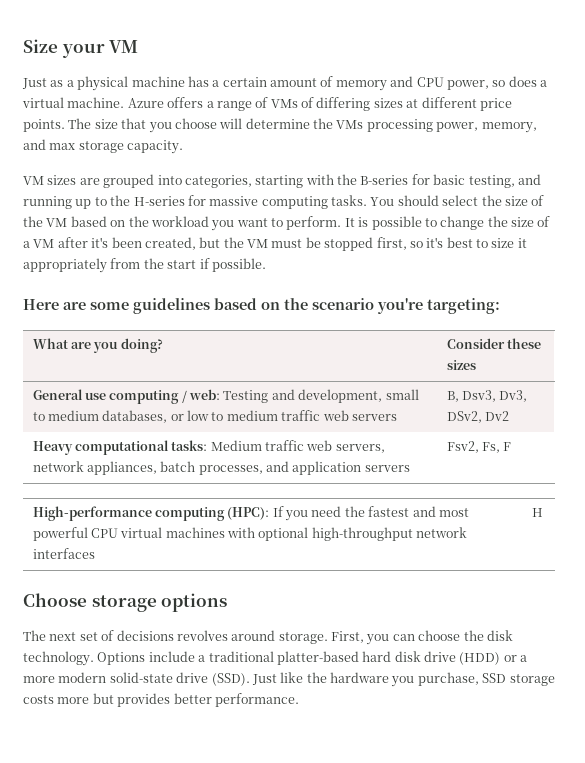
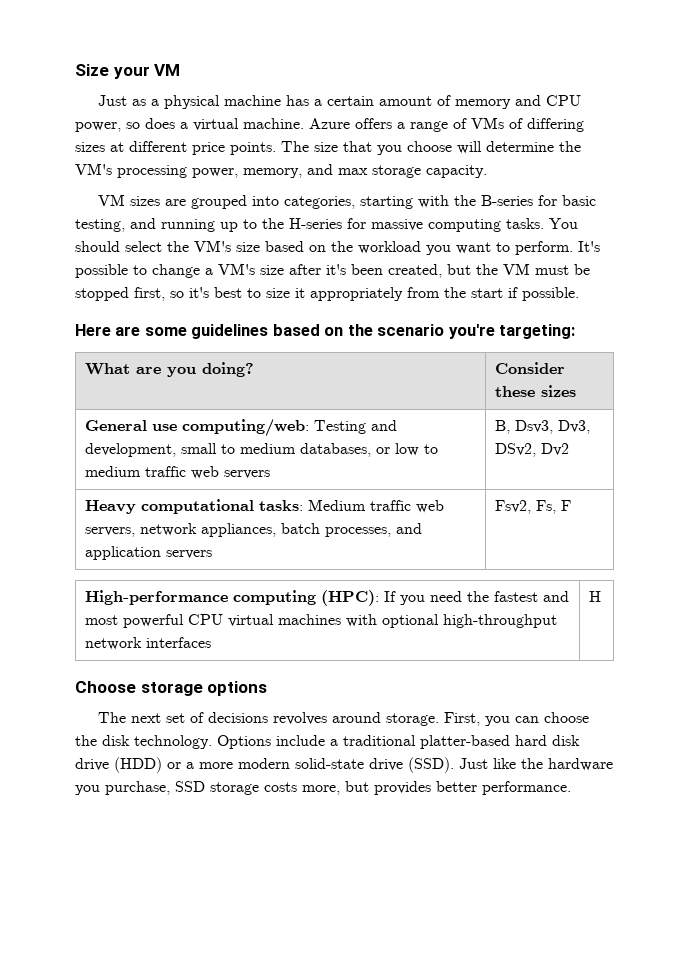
[336,120,364,129] VMs -> [75,163,112,175] VM's
[504,195,545,206] [23,216,68,227] size of the VM -> [194,240,260,252] VM's size
[344,217,369,227] It is -> [578,241,600,252] It's
[487,216,551,227] [23,239,55,248] the size of a VM -> [205,263,284,275] a VM's size
[109,389,221,404] computing / web: -> [182,419,310,437] computing/web:
[57,697,90,704] more -> [302,785,340,795] more,

